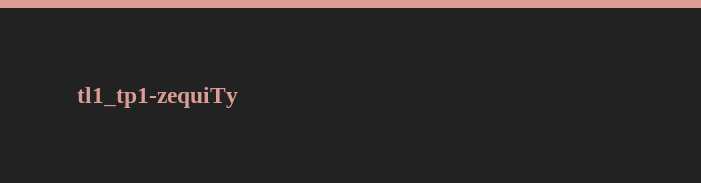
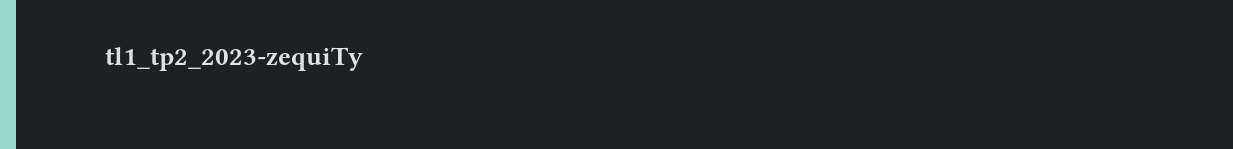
[77,87,238,108] tl1_tp1-zequiTy -> [105,47,363,71] tl1_tp2_2023-zequiTy

